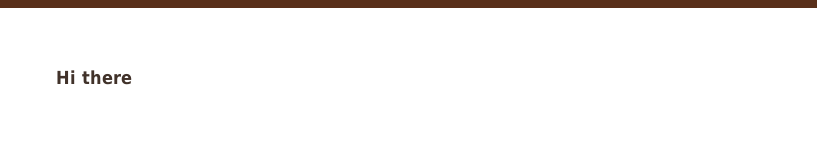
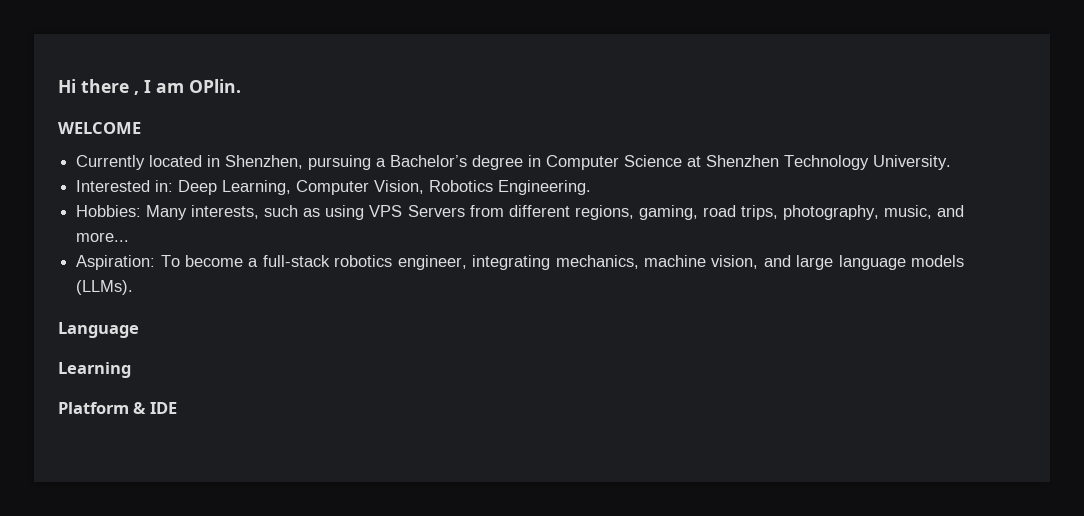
(132, 77) none -> [134,79,241,95] [58,122,141,134] [76,155,952,170] [76,180,592,195] [76,205,965,220] [76,232,130,242] [76,255,965,270] [76,280,134,295] [58,322,139,338] [58,362,131,378] [58,402,177,414] , I am OPlin. // WELCOME // Currently located in Shenzhen, pursuing a Bachelor’s degree in Computer Science at Shenzhen Technology University. // Interested in: Deep Learning, Computer Vision, Robotics Engineering. // Hobbies: Many interests, such as using VPS Servers from different regions, gaming, road trips, photography, music, and more... // Aspiration: To become a full-stack robotics engineer, integrating mechanics, machine vision, and large language models (LLMs). // Language // Learning // Platform & IDE

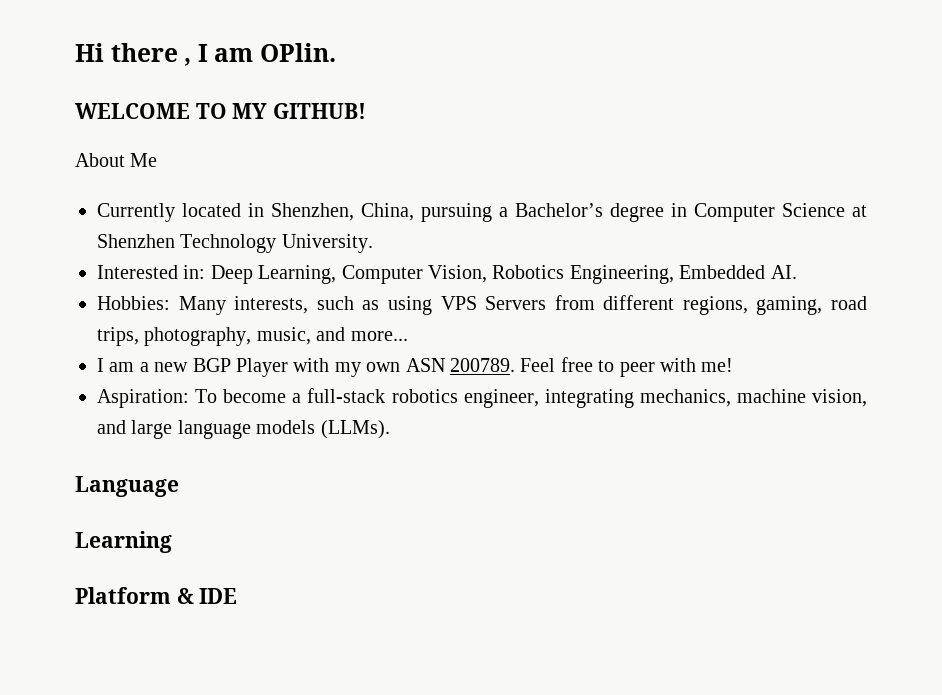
(141, 128) none -> [195,103,367,119] [75,153,158,167] TO MY GITHUB! // About Me
(304, 162) none -> [361,203,414,221] China,
[498,180,592,195] Engineering. -> [569,265,797,284] Engineering, Embedded AI.
(130, 237) none -> [97,357,734,377] // I am a new BGP Player with my own ASN 200789. Feel free to peer with me!

